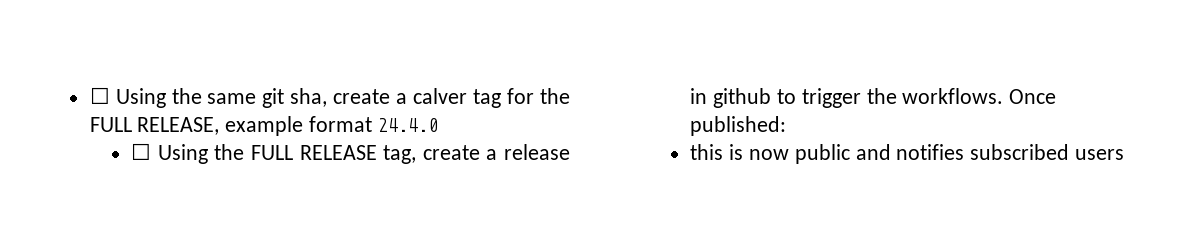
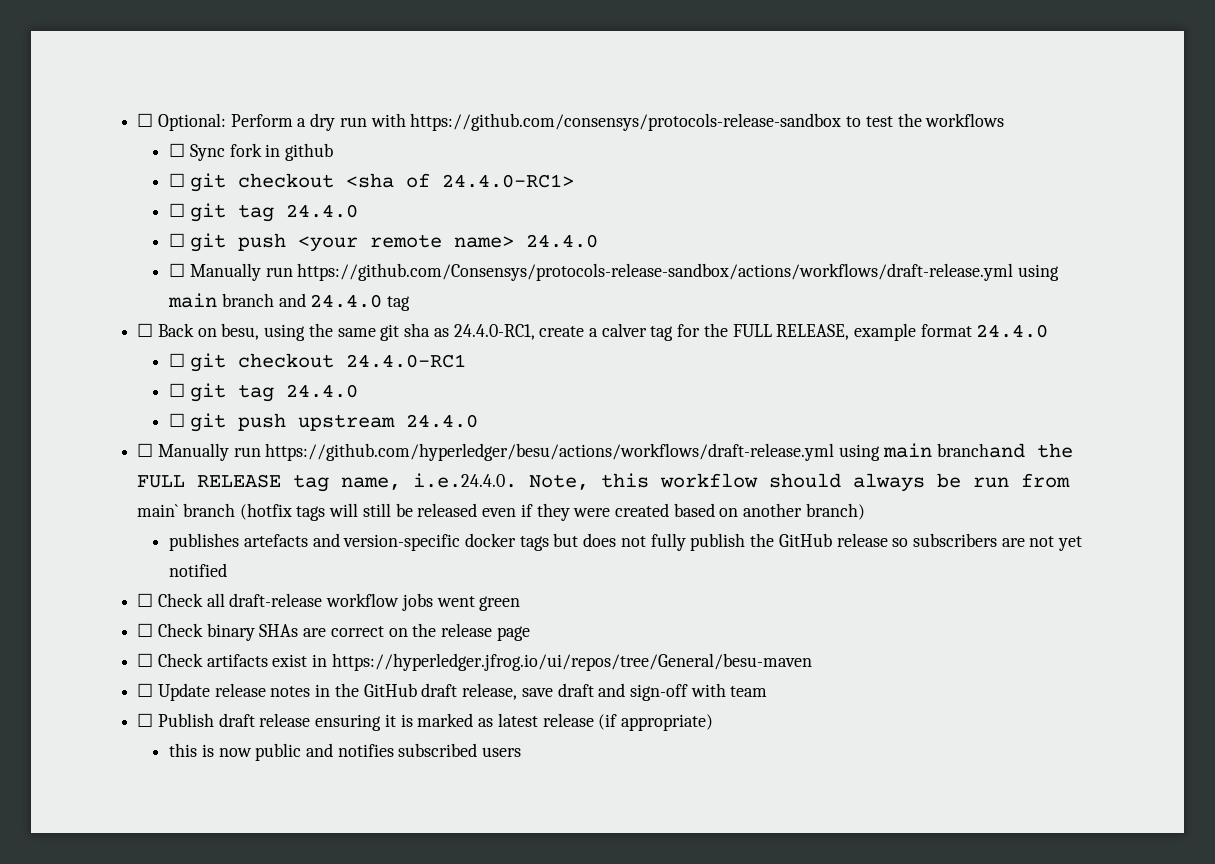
[89,87,328,108] ☐ Using the same git sha, -> [137,113,1005,131] [169,143,333,161] [169,173,574,192] [169,203,358,222] [169,233,598,252] [169,263,1059,281] [168,293,410,311] [137,323,535,341] ☐ Optional: Perform a dry run with https://github.com/consensys/protocols-release-sandbox to test the workflows // ☐ Sync fork in github // ☐ git checkout <sha of 24.4.0-RC1> // ☐ git tag 24.4.0 // ☐ git push <your remote name> 24.4.0 // ☐ Manually run https://github.com/Consensys/protocols-release-sandbox/actions/workflows/draft-release.yml using main branch and 24.4.0 tag // ☐ Back on besu, using the same git sha as 24.4.0-RC1,
[157,144,571,164] [690,88,1057,108] [690,116,787,136] Using the FULL RELEASE tag, create a release in github to trigger the workflows. Once published: -> [189,353,466,372] [169,383,358,402] [169,413,478,432] [137,443,1073,461] [137,473,1071,492] [137,503,865,521] [169,533,1083,551] [169,563,228,577] [137,593,521,611] [137,623,530,641] [137,653,812,671] [137,683,768,701] [137,713,713,731] git checkout 24.4.0-RC1 // ☐ git tag 24.4.0 // ☐ git push upstream 24.4.0 // ☐ Manually run https://github.com/hyperledger/besu/actions/workflows/draft-release.yml using main branchand the FULL RELEASE tag name, i.e.24.4.0. Note, this workflow should always be run from main` branch (hotfix tags will still be released even if they were created based on another branch) // publishes artefacts and version-specific docker tags but does not fully publish the GitHub release so subscribers are not yet notified // ☐ Check all draft-release workflow jobs went green // ☐ Check binary SHAs are correct on the release page // ☐ Check artifacts exist in https://hyperledger.jfrog.io/ui/repos/tree/General/besu-maven // ☐ Update release notes in the GitHub draft release, save draft and sign-off with team // ☐ Publish draft release ensuring it is marked as latest release (if appropriate)

